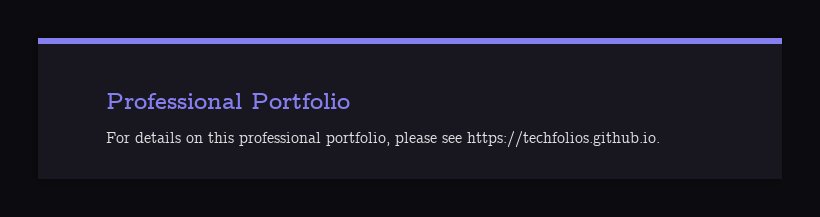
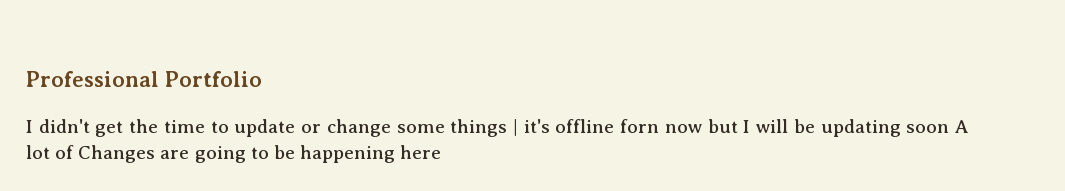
[106,131,660,148] For details on this professional portfolio, please see https://techfolios.github.io. -> [26,119,969,137] [26,145,442,163] I didn't get the time to update or change some things | it's offline forn now but I will be updating soon A lot of Changes are going to be happening here

